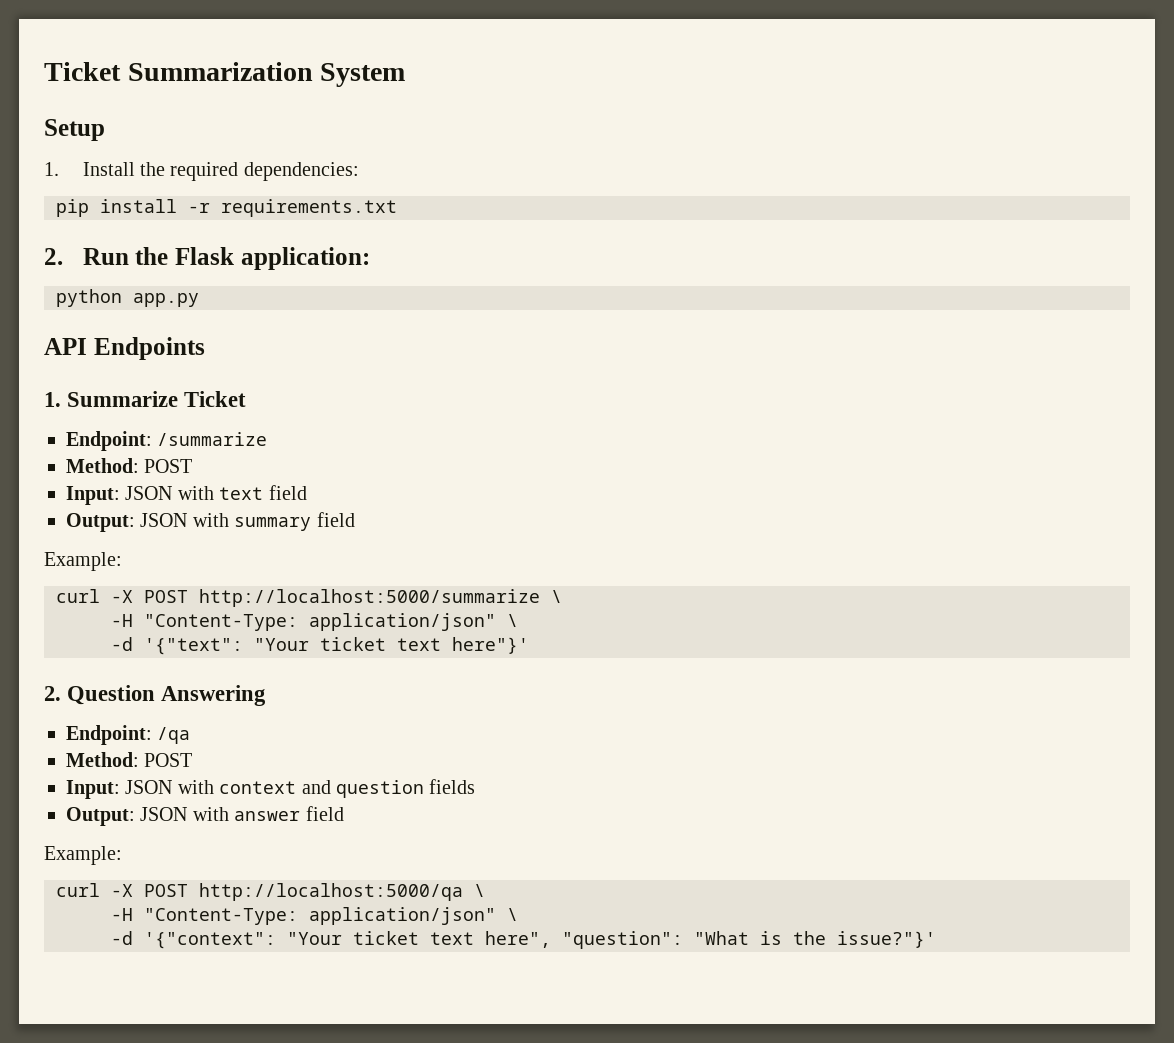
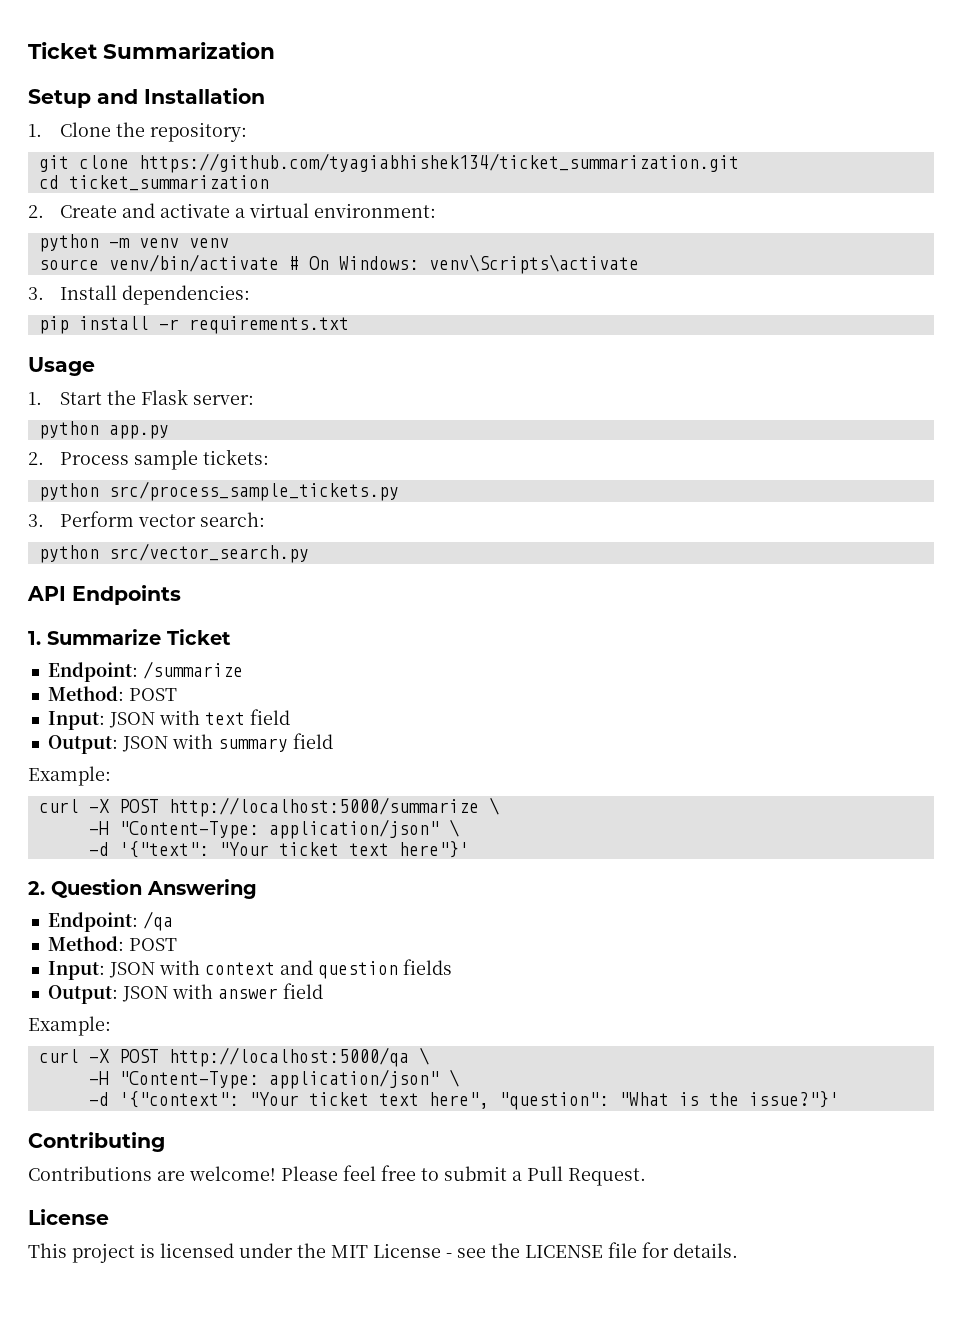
[320,63,406,87] System -> (275, 50) none
[44,162,239,181] // 1. Install the required -> [97,88,265,104] [28,122,248,142] [38,153,739,173] [38,175,269,191] [28,203,437,218] [38,234,229,252] [38,254,639,274] [28,285,118,300] and Installation // 1. Clone the repository: // git clone https://github.com/tyagiabhishek134/ticket_summarization.git // cd ticket_summarization // 2. Create and activate a virtual environment: // python -m venv venv // source venv/bin/activate # On Windows: venv\Scripts\activate // 3. Install
[44,248,129,265] 2. Run -> [28,357,95,376] [28,392,103,405] Usage // 1. Start
[240,247,370,270] application: -> [193,395,255,405] server:
(199, 300) none -> [28,449,270,470] [38,481,399,501] [28,511,266,527] [38,543,309,563] // 2. Process sample tickets: // python src/process_sample_tickets.py // 3. Perform vector search: // python src/vector_search.py
(936, 939) none -> [28,1132,165,1152] [28,1165,646,1186] [28,1209,109,1225] [28,1242,738,1263] // Contributing // Contributions are welcome! Please feel free to submit a Pull Request. // License // This project is licensed under the MIT License - see the LICENSE file for details.

